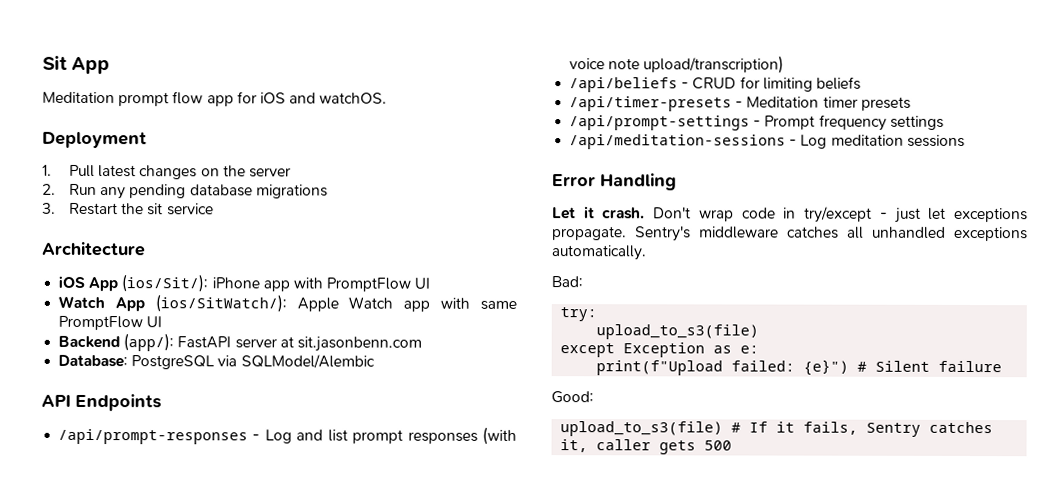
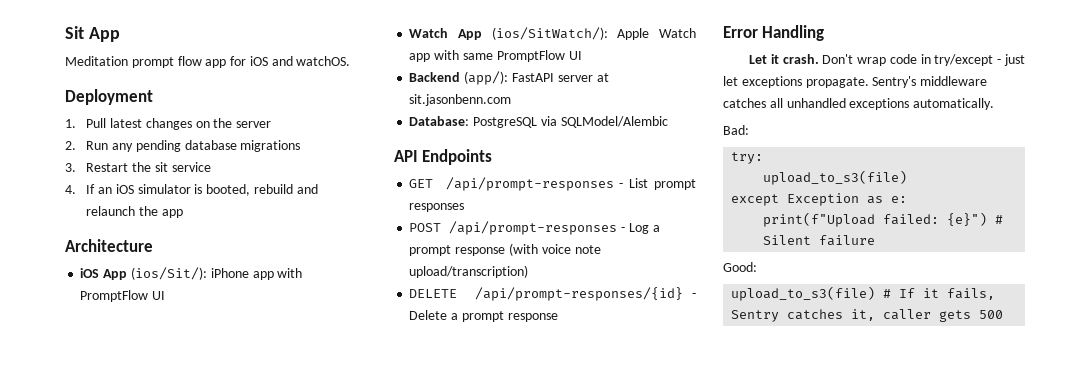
(214, 209) none -> [65,184,318,196] [86,206,183,218] // 4. If an iOS simulator is booted, rebuild and relaunch the app
[58,426,517,445] [569,55,785,74] [569,76,861,93] [569,96,911,112] [569,114,944,131] [569,134,965,150] /api/prompt-responses - Log and list prompt responses (with voice note upload/transcription) // /api/beliefs - CRUD for limiting beliefs // /api/timer-presets - Meditation timer presets // /api/prompt-settings - Prompt frequency settings // /api/meditation-sessions - Log meditation sessions -> [409,177,696,191] [409,203,465,212] [409,221,660,235] [409,243,601,256] [409,265,529,278] [409,287,696,301] [409,310,558,322] GET /api/prompt-responses - List prompt responses // POST /api/prompt-responses - Log a prompt response (with voice note upload/transcription) // DELETE /api/prompt-responses/{id} - Delete a prompt response

